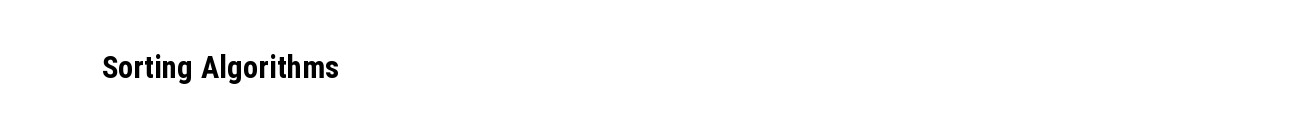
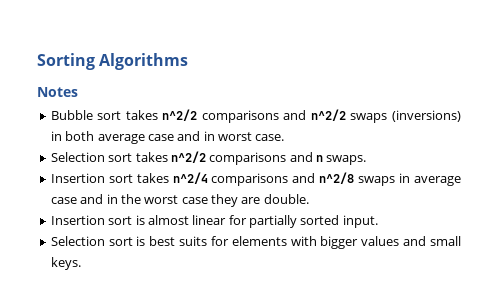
(340, 69) none -> [37,87,78,97] [50,109,461,123] [50,131,285,144] [50,151,367,165] [50,172,462,186] [50,194,309,207] [50,215,378,228] [50,236,461,249] [50,257,81,270] // Notes // Bubble sort takes n^2/2 comparisons and n^2/2 swaps (inversions) in both average case and in worst case. // Selection sort takes n^2/2 comparisons and n swaps. // Insertion sort takes n^2/4 comparisons and n^2/8 swaps in average case and in the worst case they are double. // Insertion sort is almost linear for partially sorted input. // Selection sort is best suits for elements with bigger values and small keys.

